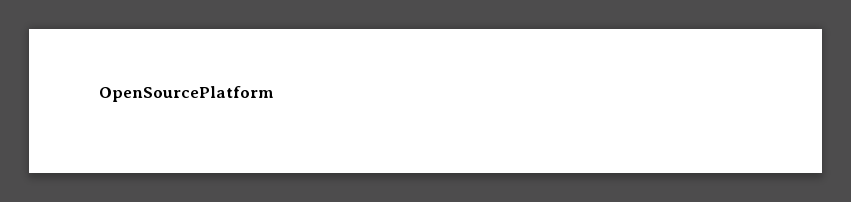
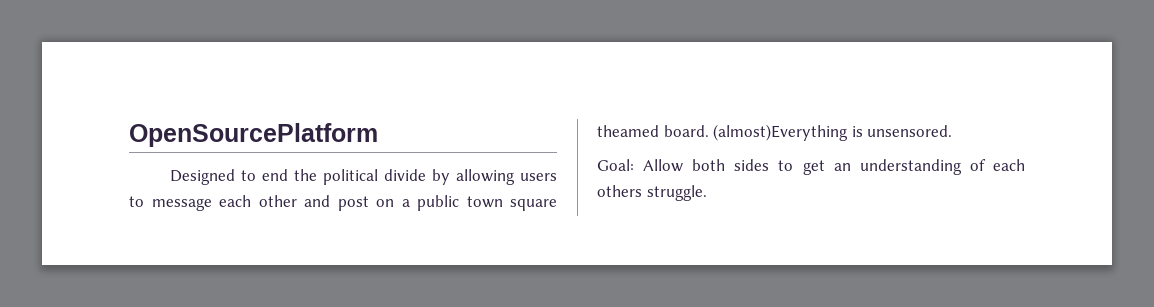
(274, 94) none -> [170,169,557,185] [129,195,557,211] [597,124,953,141] [597,159,1025,175] [597,185,707,201] // Designed to end the political divide by allowing users to message each other and post on a public town square theamed board. (almost)Everything is unsensored. // Goal: Allow both sides to get an understanding of each others struggle.

